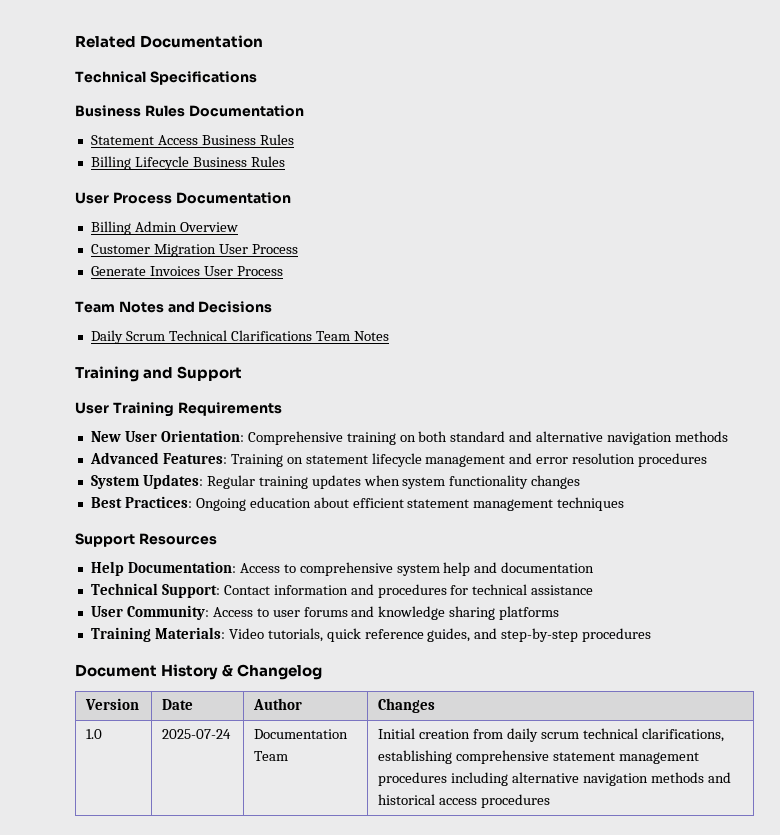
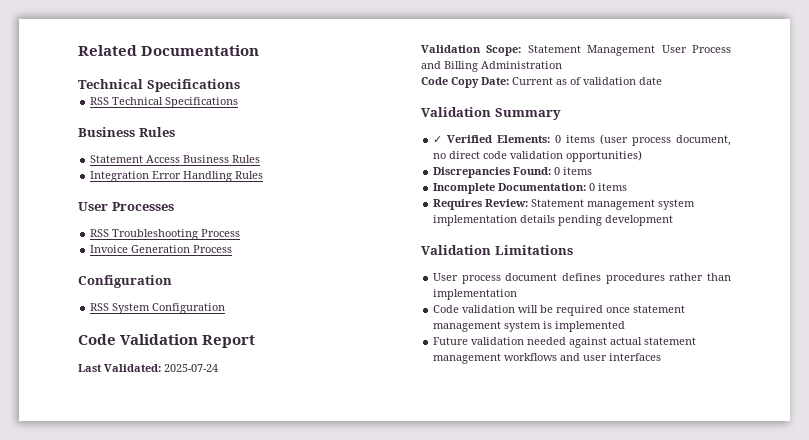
[75,105,304,117] // Business Rules Documentation -> [90,97,239,108] [78,127,175,137] // RSS Technical Specifications // Business Rules
[90,156,247,170] Billing Lifecycle Business -> [90,171,233,182] Integration Error Handling
[112,192,291,204] [90,221,238,235] [90,244,298,257] [90,266,283,276] [75,301,273,313] [90,330,389,344] [75,366,243,382] [75,402,282,417] [90,430,729,445] [89,452,708,467] [90,474,581,489] [90,496,625,511] [75,533,217,547] [90,561,595,576] [90,583,594,598] [90,605,560,620] [90,627,652,642] [75,664,323,680] [85,698,140,710] [162,699,194,710] [253,698,303,710] [378,698,436,713] [86,729,103,739] [162,729,232,739] [254,729,349,739] [254,751,289,761] [378,728,724,742] [378,750,700,764] [378,772,731,786] [378,794,551,808] Process Documentation // Billing Admin Overview // Customer Migration User Process // Generate Invoices User Process // Team Notes and Decisions // Daily Scrum Technical Clarifications Team Notes // Training and Support // User Training Requirements // New User Orientation: Comprehensive training on both standard and alternative navigation methods // Advanced Features: Training on statement lifecycle management and error resolution procedures // System Updates: Regular training updates when system functionality changes // Best Practices: Ongoing education about efficient statement management techniques // Support Resources // Help Documentation: Access to comprehensive system help and documentation // Technical Support: Contact information and procedures for technical assistance // User Community: Access to user forums and knowledge sharing platforms // Training Materials: Video tutorials, quick reference guides, and step-by-step procedures // Document History & Changelog // Version | Date | Author | Changes // 1.0 | 2025-07-24 | Documentation Team | Initial creation from daily scrum technical clarifications, establishing comprehensive statement management procedures including alternative navigation methods and historical access procedures -> [111,202,174,211] [90,229,241,240] [90,245,233,253] [78,275,172,288] [90,303,226,314] [78,334,256,348] [78,364,218,372] [421,45,731,56] [421,61,562,72] [421,77,662,88] [421,107,561,120] [433,134,731,146] [433,150,643,162] [433,167,593,178] [433,183,628,194] [433,199,696,210] [433,215,674,226] [421,245,573,255] [433,273,731,284] [433,289,518,300] [433,305,686,316] [433,321,626,332] [433,337,697,348] [433,353,662,364] Processes // RSS Troubleshooting Process // Invoice Generation Process // Configuration // RSS System Configuration // Code Validation Report // Last Validated: 2025-07-24 // Validation Scope: Statement Management User Process and Billing Administration // Code Copy Date: Current as of validation date // Validation Summary // ✓ Verified Elements: 0 items (user process document, no direct code validation opportunities) // Discrepancies Found: 0 items // Incomplete Documentation: 0 items // Requires Review: Statement management system implementation details pending development // Validation Limitations // User process document defines procedures rather than implementation // Code validation will be required once statement management system is implemented // Future validation needed against actual statement management workflows and user interfaces

